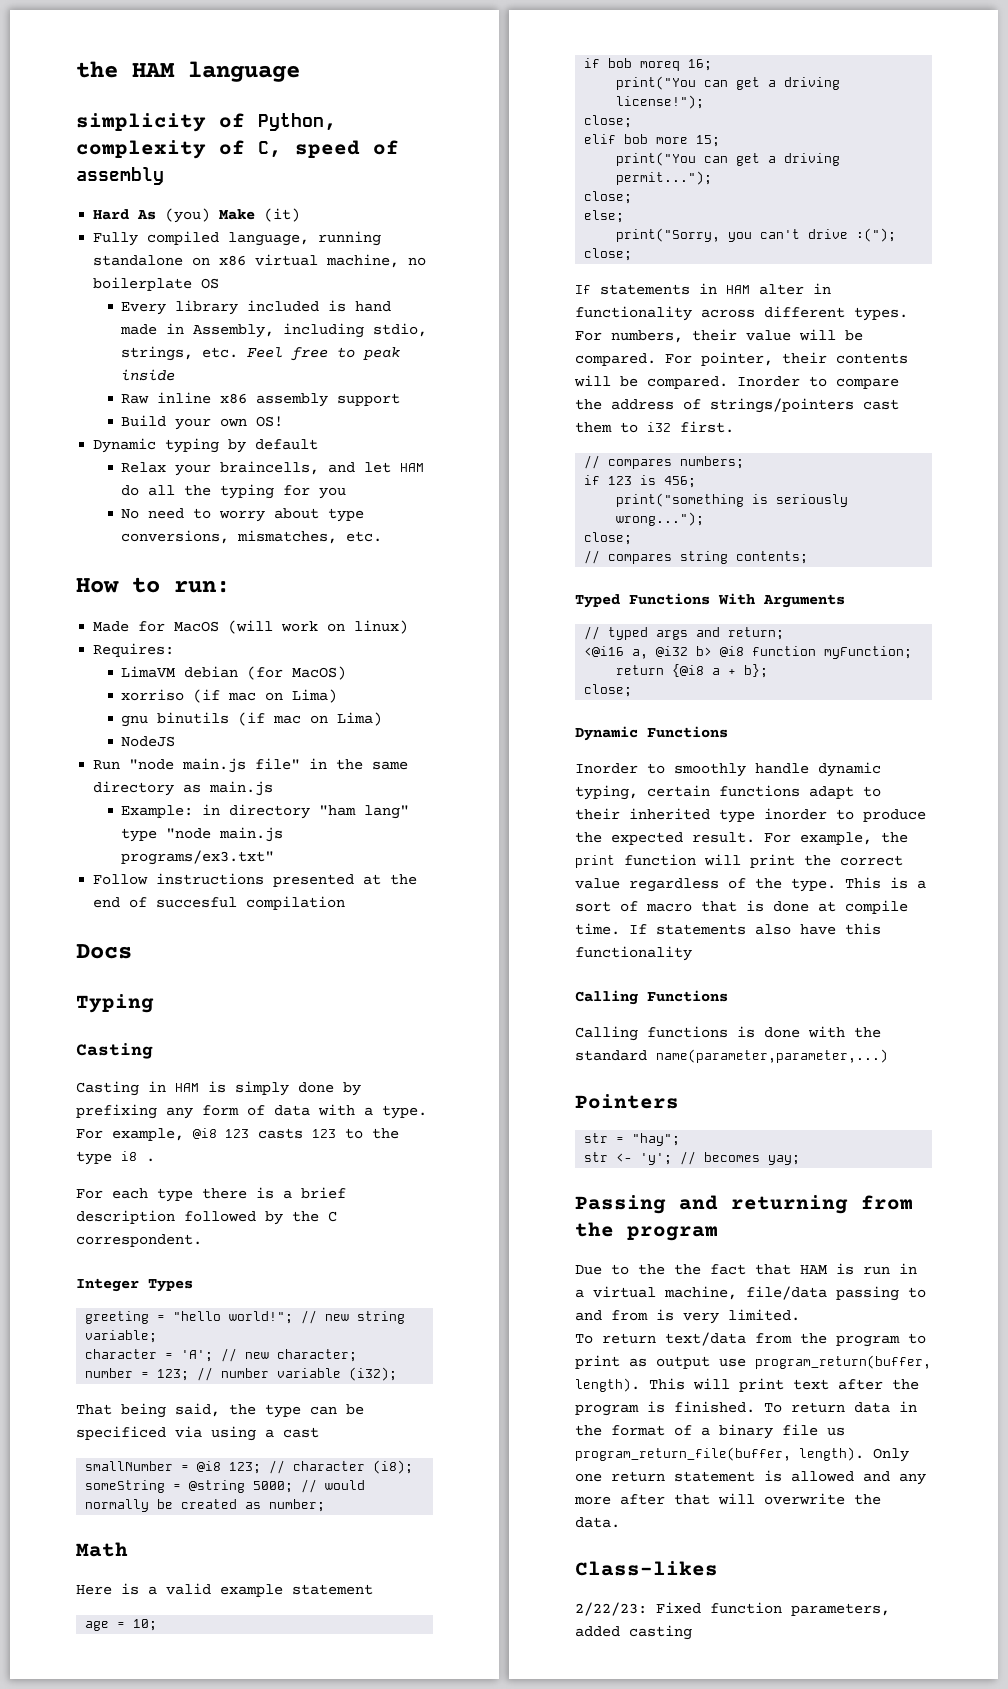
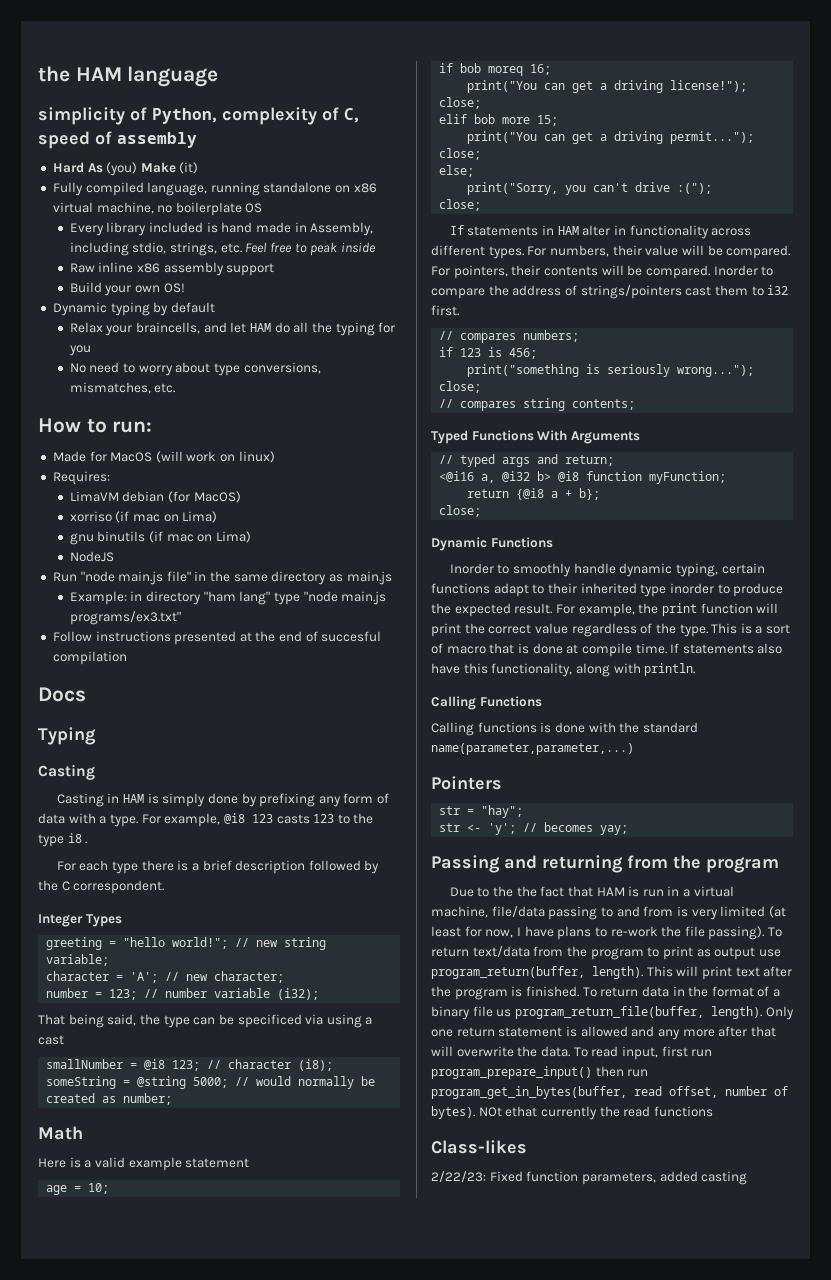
[701,352,773,366] pointer, -> [453,265,508,279] pointers,
[575,946,692,961] functionality -> [491,663,696,677] functionality, along with println.
[728,1309,800,1321] limited. // -> [720,906,786,918] [431,926,765,940] limited (at least for now, I have plans to re-work the file passing).
(620, 1522) none -> [573,1046,713,1060] [431,1066,649,1079] [431,1086,788,1099] [431,1106,713,1120] To read input, first run program_prepare_input() then run program_get_in_bytes(buffer, read offset, number of bytes). NOt ethat currently the read functions

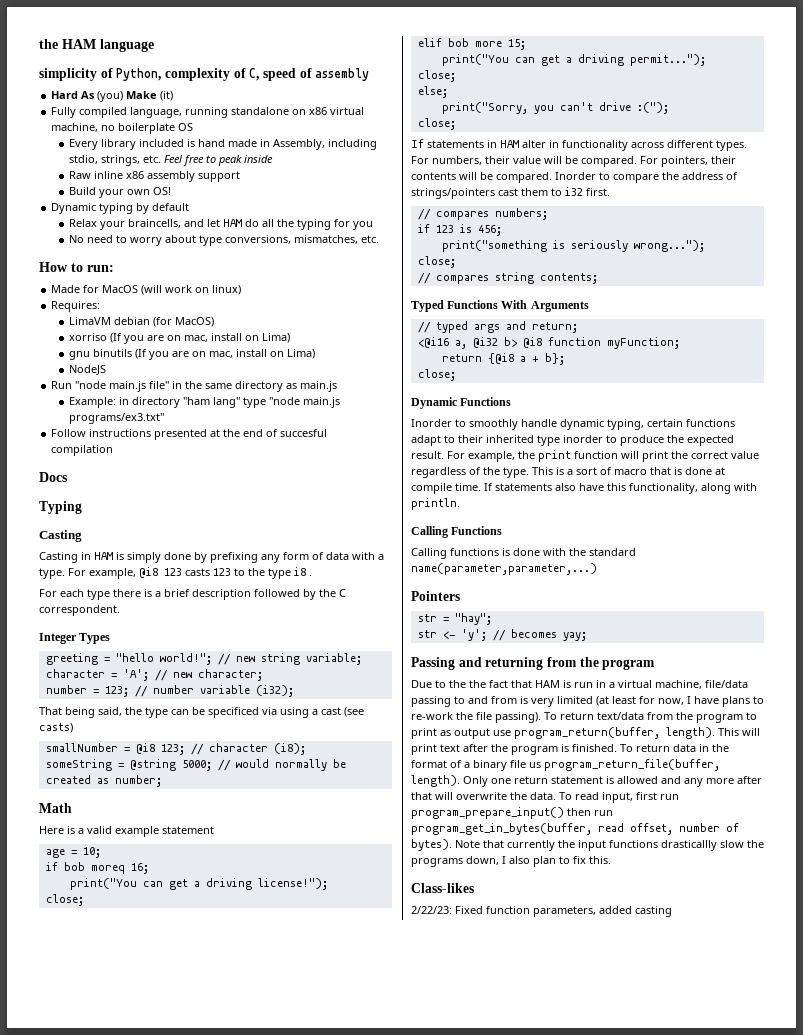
[115,511,218,523] [69,531,194,545] (if mac on Lima) // gnu binutils (if mac -> [110,333,291,344] [69,349,268,360] (If you are on mac, install on Lima) // gnu binutils (If you are on mac, install
(64, 1040) none -> [344,707,364,717] [39,723,73,733] (see casts)
[478,1106,538,1117] NOt ethat -> [455,840,504,848] Note that
[623,1106,713,1117] read functions -> [578,840,764,851] [411,856,611,867] input functions drasticallly slow the programs down, I also plan to fix this.

